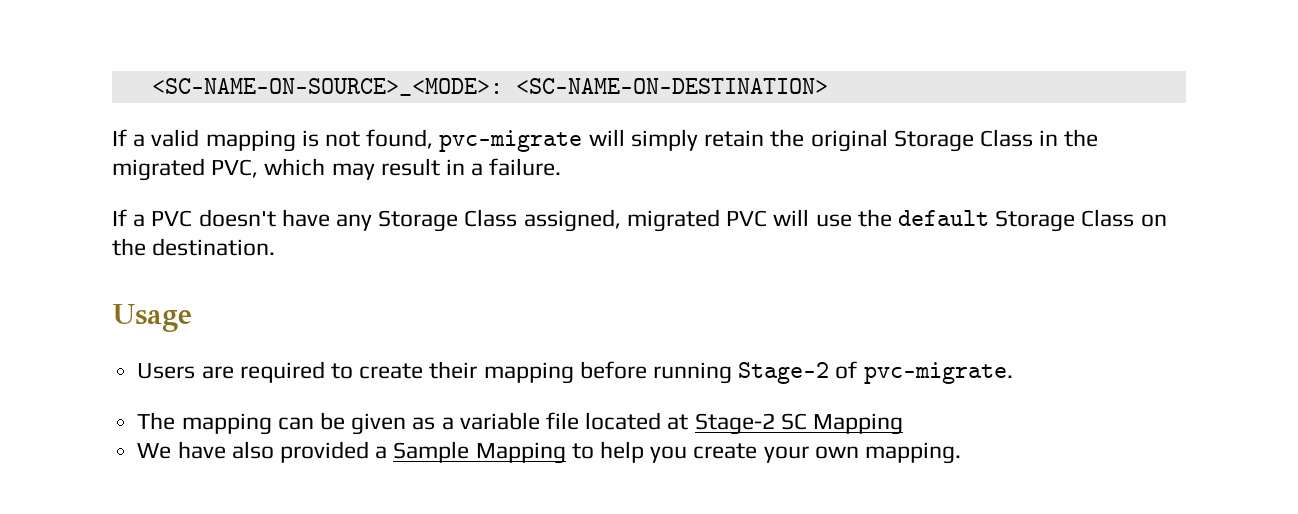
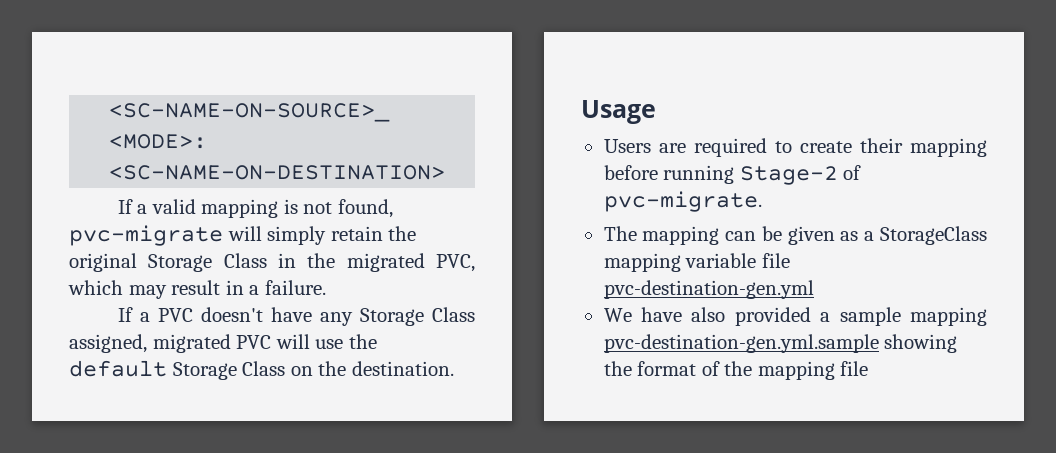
[459,412,904,435] variable file located at Stage-2 SC Mapping -> [880,226,987,245] [603,253,790,272] [603,280,814,299] StorageClass mapping variable file pvc-destination-gen.yml
[393,441,962,464] Sample Mapping to help you create your own mapping. -> [839,307,987,326] [603,334,958,353] [603,361,869,380] sample mapping pvc-destination-gen.yml.sample showing the format of the mapping file

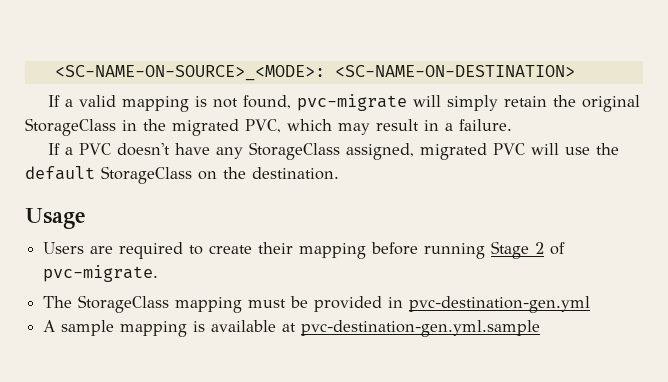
[148,253,267,272] Storage Class -> [25,118,116,136] StorageClass
[359,307,475,326] Storage Class -> [248,142,340,160] StorageClass
[172,361,286,380] Storage Class -> [101,166,192,184] StorageClass
[739,166,838,185] Stage-2 -> [491,241,545,259] Stage 2
[642,226,987,245] [603,253,790,272] [603,280,814,299] [603,307,987,326] [603,334,958,353] [603,361,869,380] mapping can be given as a StorageClass mapping variable file pvc-destination-gen.yml // We have also provided a sample mapping pvc-destination-gen.yml.sample showing the format of the mapping file -> [78,295,591,313] [43,320,541,337] StorageClass mapping must be provided in pvc-destination-gen.yml // A sample mapping is available at pvc-destination-gen.yml.sample

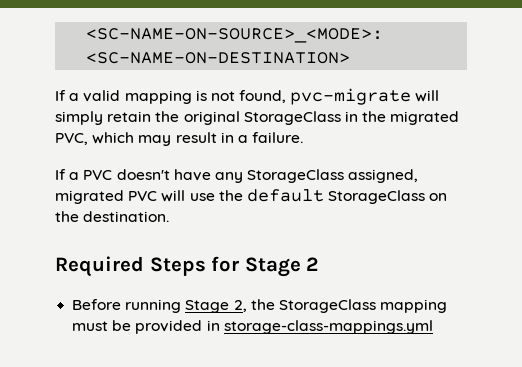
[25,208,86,229] [43,241,566,259] [43,265,159,282] [43,296,73,308] Usage // Users are required to create their mapping before running Stage 2 of pvc-migrate. // The -> [55,256,319,277] [72,299,275,313] Required Steps for Stage 2 // Before running Stage 2, the
[409,296,591,313] [43,320,541,337] pvc-destination-gen.yml // A sample mapping is available at pvc-destination-gen.yml.sample -> [223,320,433,334] storage-class-mappings.yml

